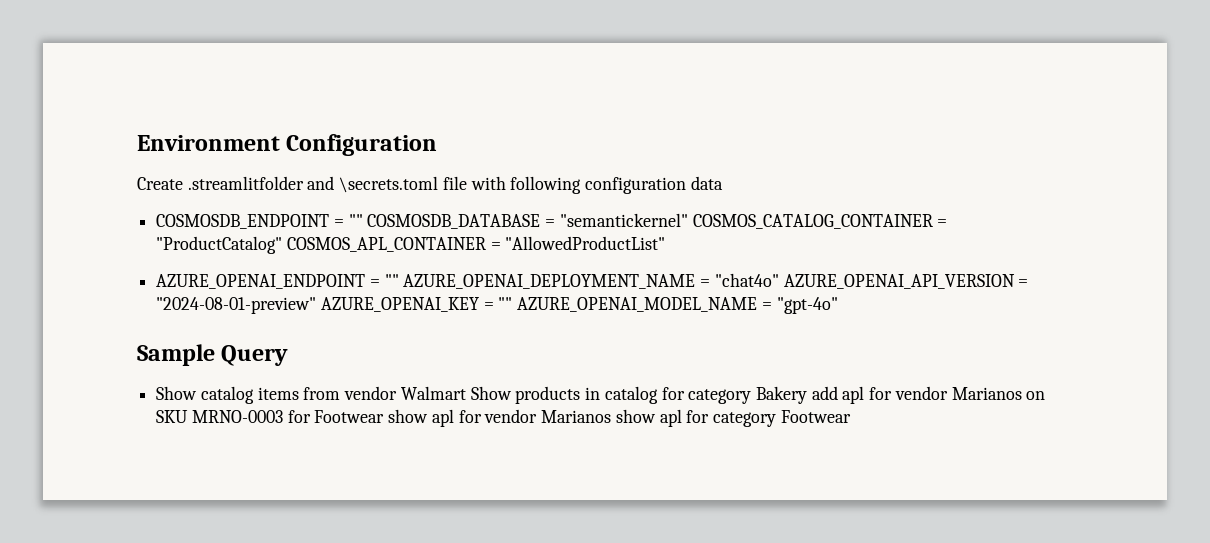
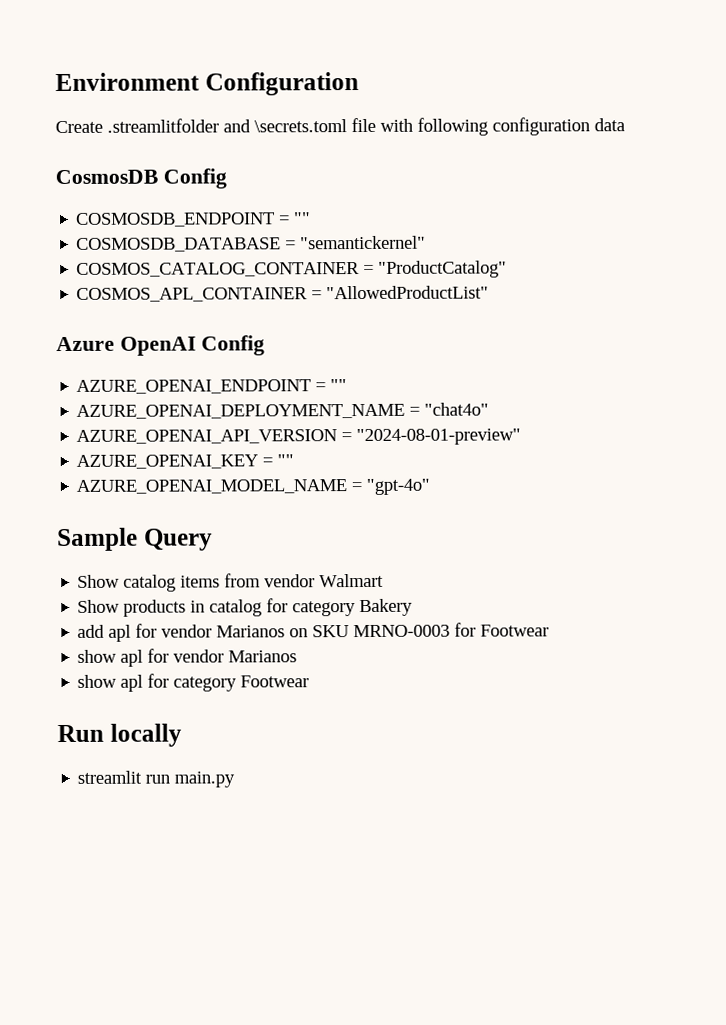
(723, 183) none -> [55,168,227,189] // CosmosDB Config
(363, 220) none -> (312, 218) //
(688, 220) none -> (427, 242) //
(283, 245) none -> (508, 269) //
(666, 243) none -> [56,335,265,356] // Azure OpenAI Config
(399, 280) none -> (348, 385) //
(779, 280) none -> (490, 409) //
(317, 305) none -> (522, 437) //
(513, 303) none -> (295, 460) //
(466, 393) none -> (385, 580) //
(807, 395) none -> (414, 607) //
(385, 416) none -> (550, 630) //
(612, 416) none -> (298, 656) //
(851, 416) none -> [57,723,182,747] [77,770,236,788] // Run locally // streamlit run main.py

